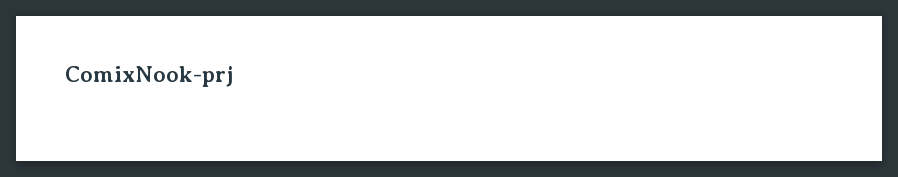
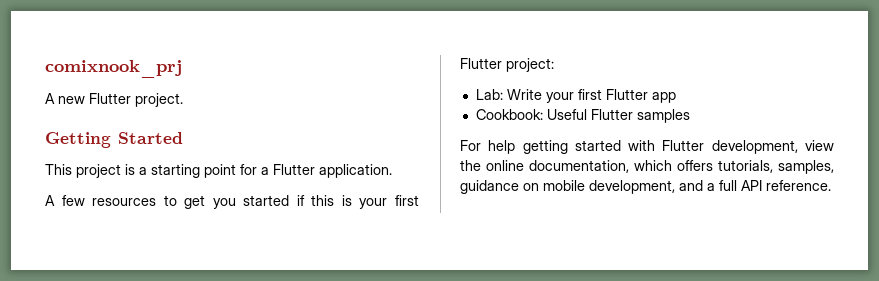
[65,66,233,87] ComixNook-prj -> [45,60,182,78] [45,93,183,107] [45,132,183,148] [45,164,392,178] [45,195,419,209] [460,58,554,72] [475,89,676,103] [475,109,690,123] [460,140,834,154] [460,160,834,174] [460,180,831,194] comixnook_prj // A new Flutter project. // Getting Started // This project is a starting point for a Flutter application. // A few resources to get you started if this is your first Flutter project: // Lab: Write your first Flutter app // Cookbook: Useful Flutter samples // For help getting started with Flutter development, view the online documentation, which offers tutorials, samples, guidance on mobile development, and a full API reference.

